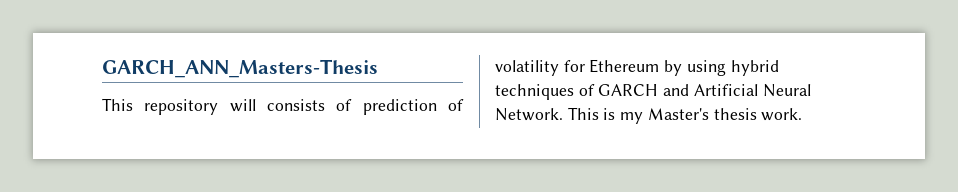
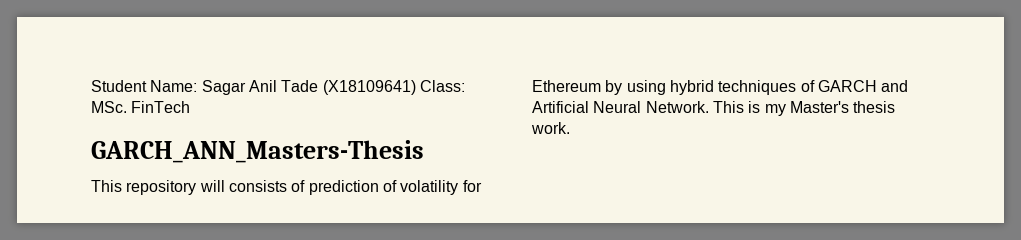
(102, 68) none -> [91,80,465,95] [91,101,191,113] Student Name: Sagar Anil Tade (X18109641) Class: MSc. FinTech //

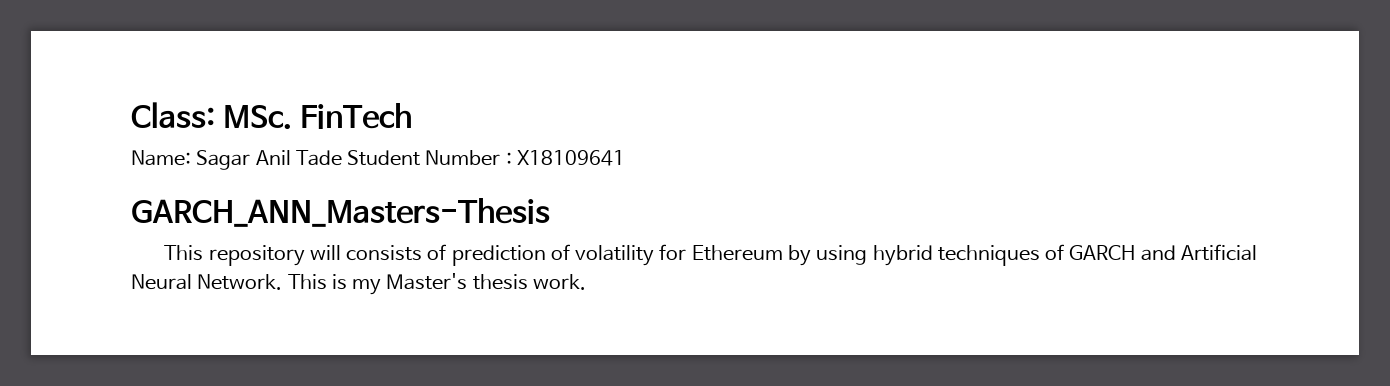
[91,80,147,92] Student -> [131,102,413,130] Class: MSc. FinTech //
[322,80,465,95] [91,101,191,113] (X18109641) Class: MSc. FinTech -> [347,150,625,166] Student Number : X18109641

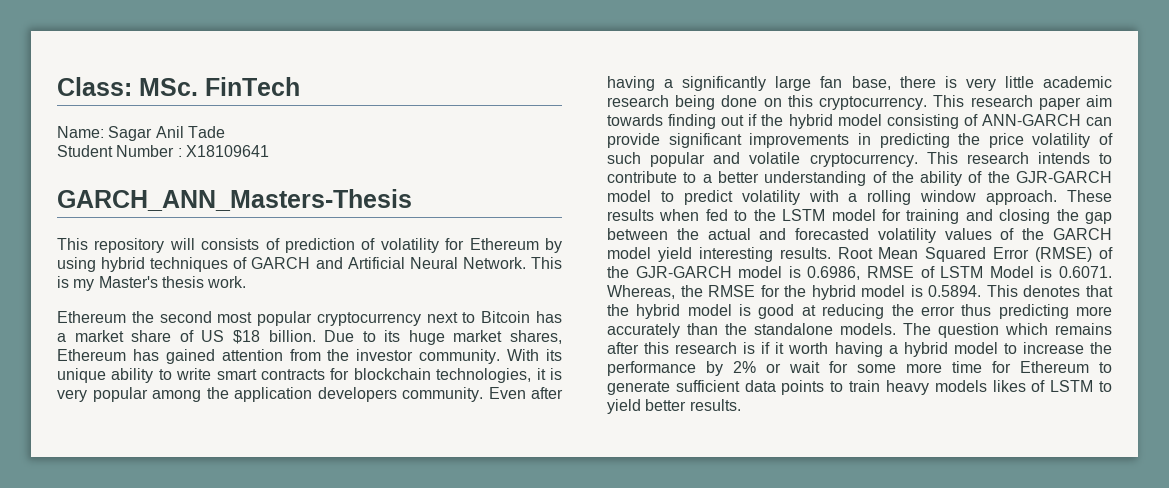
(342, 158) none -> (225, 132) //
(586, 282) none -> [57,311,562,326] [57,330,562,345] [57,349,563,364] [57,368,562,383] [57,387,563,402] [607,76,1112,91] [607,95,1112,110] [607,114,1112,129] [607,133,1113,148] [607,152,1112,167] [607,171,1112,186] [607,190,1112,205] [607,209,1112,224] [607,228,1112,243] [607,247,1113,262] [607,266,1112,280] [607,285,1114,300] [607,304,1112,319] [607,323,1112,338] [607,342,1113,357] [607,361,1112,376] [607,380,1112,395] [607,399,741,414] // Ethereum the second most popular cryptocurrency next to Bitcoin has a market share of US $18 billion. Due to its huge market shares, Ethereum has gained attention from the investor community. With its unique ability to write smart contracts for blockchain technologies, it is very popular among the application developers community. Even after having a significantly large fan base, there is very little academic research being done on this cryptocurrency. This research paper aim towards finding out if the hybrid model consisting of ANN-GARCH can provide significant improvements in predicting the price volatility of such popular and volatile cryptocurrency. This research intends to contribute to a better understanding of the ability of the GJR-GARCH model to predict volatility with a rolling window approach. These results when fed to the LSTM model for training and closing the gap between the actual and forecasted volatility values of the GARCH model yield interesting results. Root Mean Squared Error (RMSE) of the GJR-GARCH model is 0.6986, RMSE of LSTM Model is 0.6071. Whereas, the RMSE for the hybrid model is 0.5894. This denotes that the hybrid model is good at reducing the error thus predicting more accurately than the standalone models. The question which remains after this research is if it worth having a hybrid model to increase the performance by 2% or wait for some more time for Ethereum to generate sufficient data points to train heavy models likes of LSTM to yield better results.

